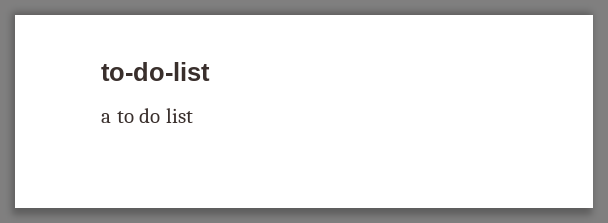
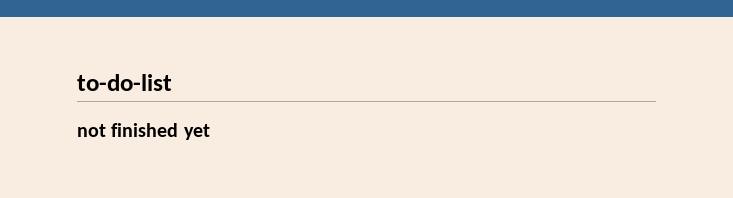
[101,108,193,123] a to do list -> [77,123,210,140] not finished yet

